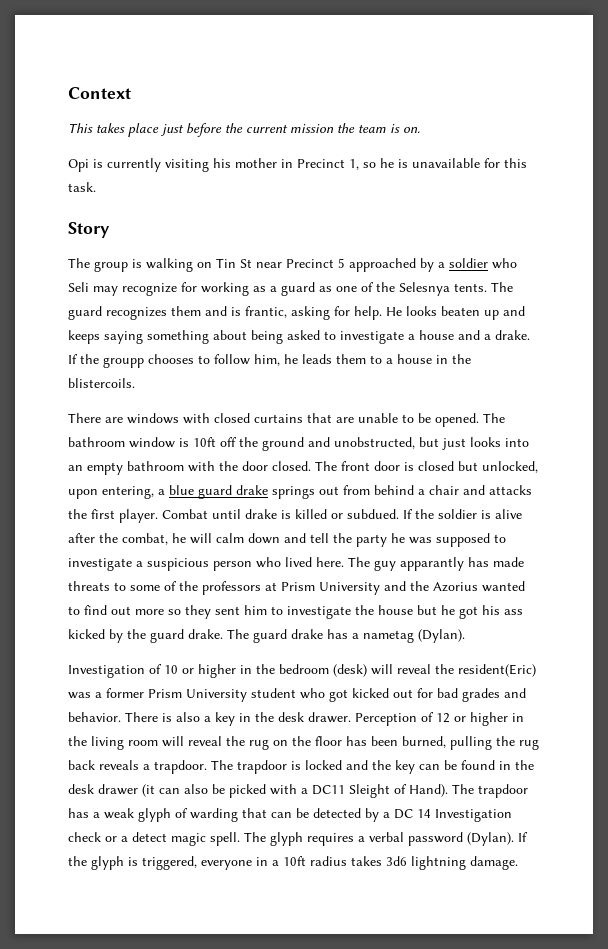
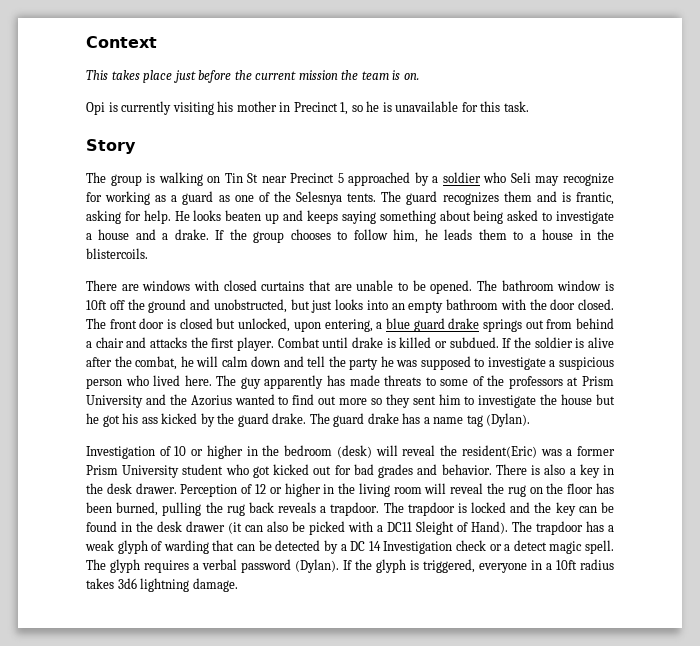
[103,357,144,368] groupp -> [253,231,285,243] group
[400,557,464,571] apparantly -> [264,375,324,389] apparently
[363,630,414,643] nametag -> [433,415,483,427] name tag

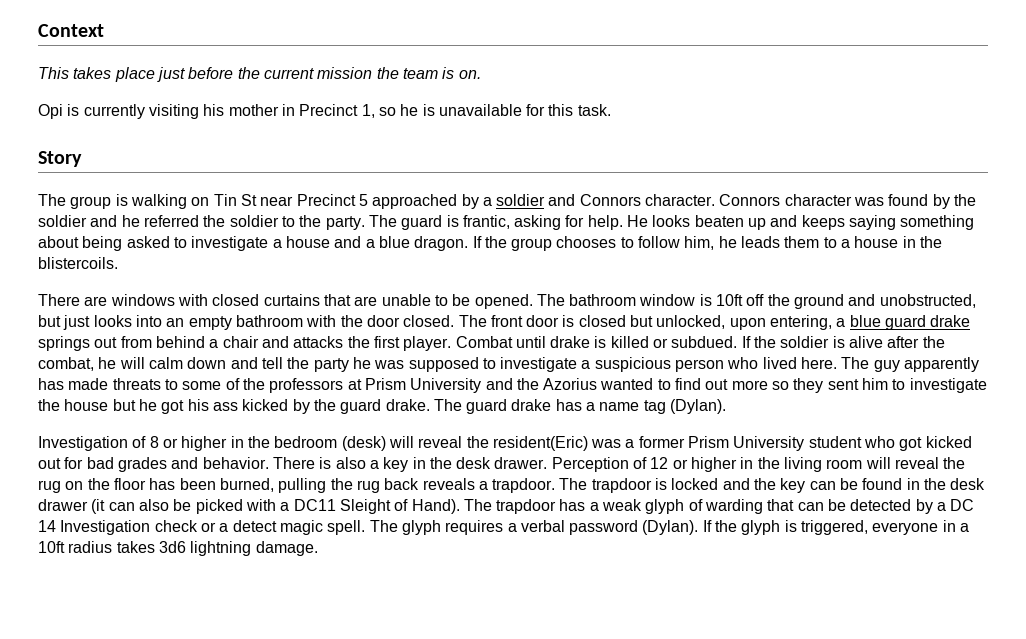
[483,172,614,186] [86,191,557,205] who Seli may recognize for working as a guard as one of the Selesnya tents. The guard recognizes them and -> [548,194,977,209] [38,215,443,230] and Connors character. Connors character was found by the soldier and he referred the soldier to the party. The guard
[174,229,209,240] drake. -> [378,236,469,251] blue dragon.
[174,446,187,456] 10 -> [149,436,159,448] 8

